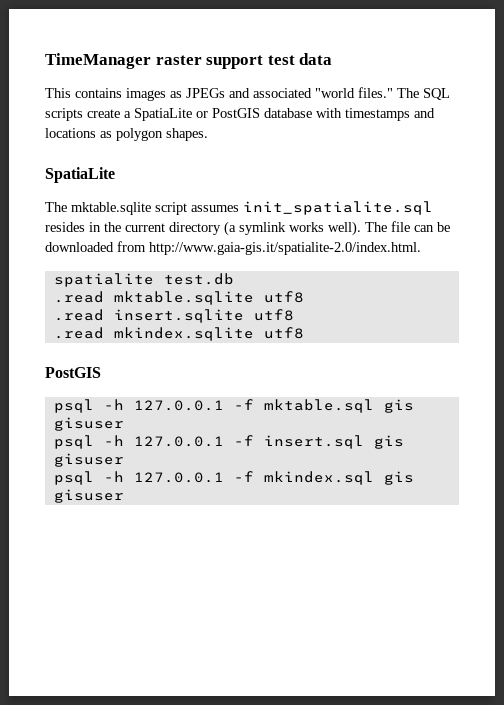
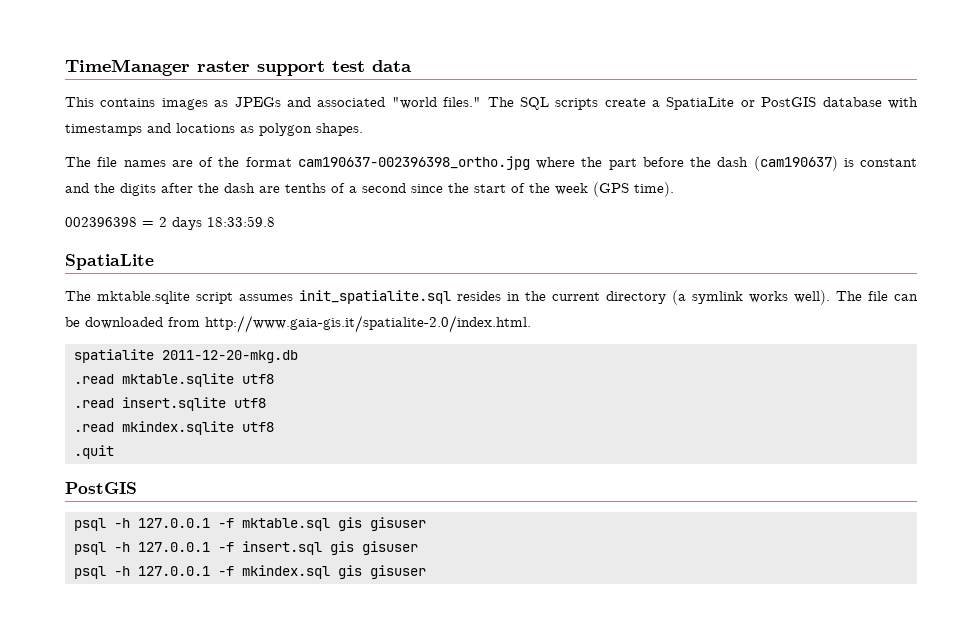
(208, 134) none -> [65,156,917,171] [65,182,674,197] [65,216,275,230] // The file names are of the format cam190637-002396398_ortho.jpg where the part before the dash (cam190637) is constant and the digits after the dash are tenths of a second since the start of the week (GPS time). // 002396398 = 2 days 18:33:59.8
[163,273,234,285] test.db -> [162,350,298,363] 2011-12-20-mkg.db
(304, 333) none -> [74,445,114,459] // .quit

